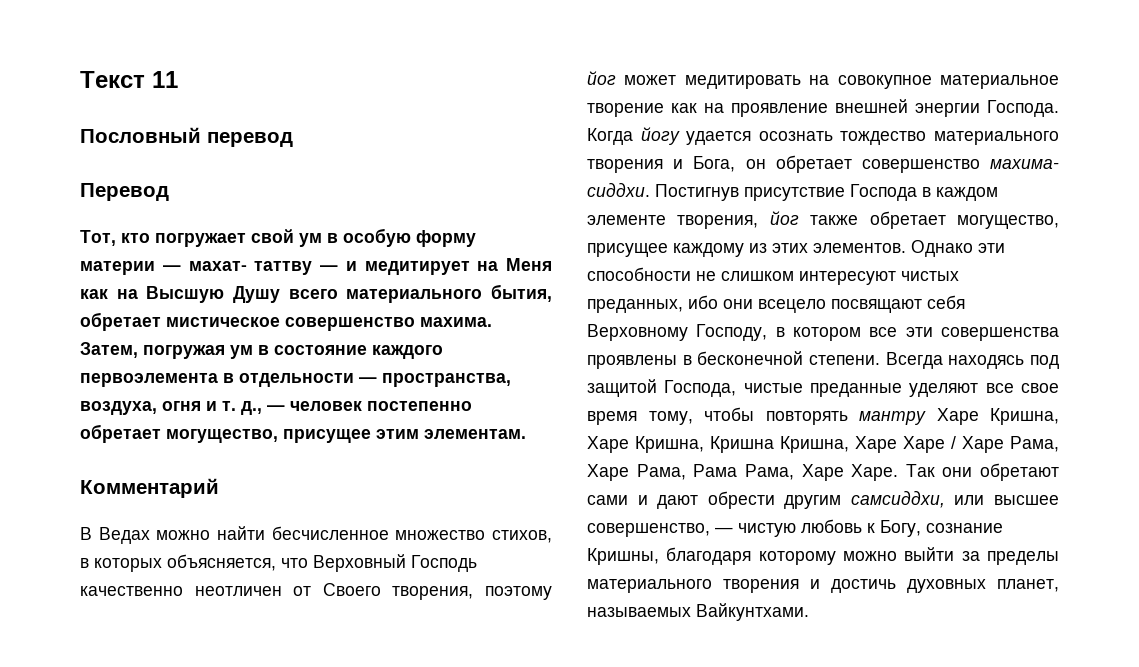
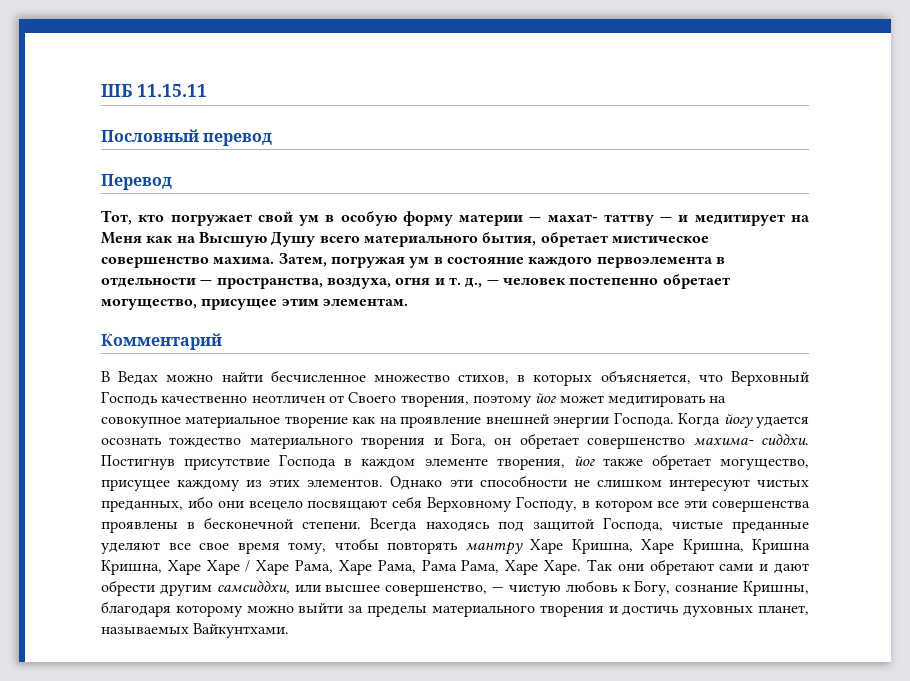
[80,71,178,88] Текст 11 -> [101,84,207,97] ШБ 11.15.11

